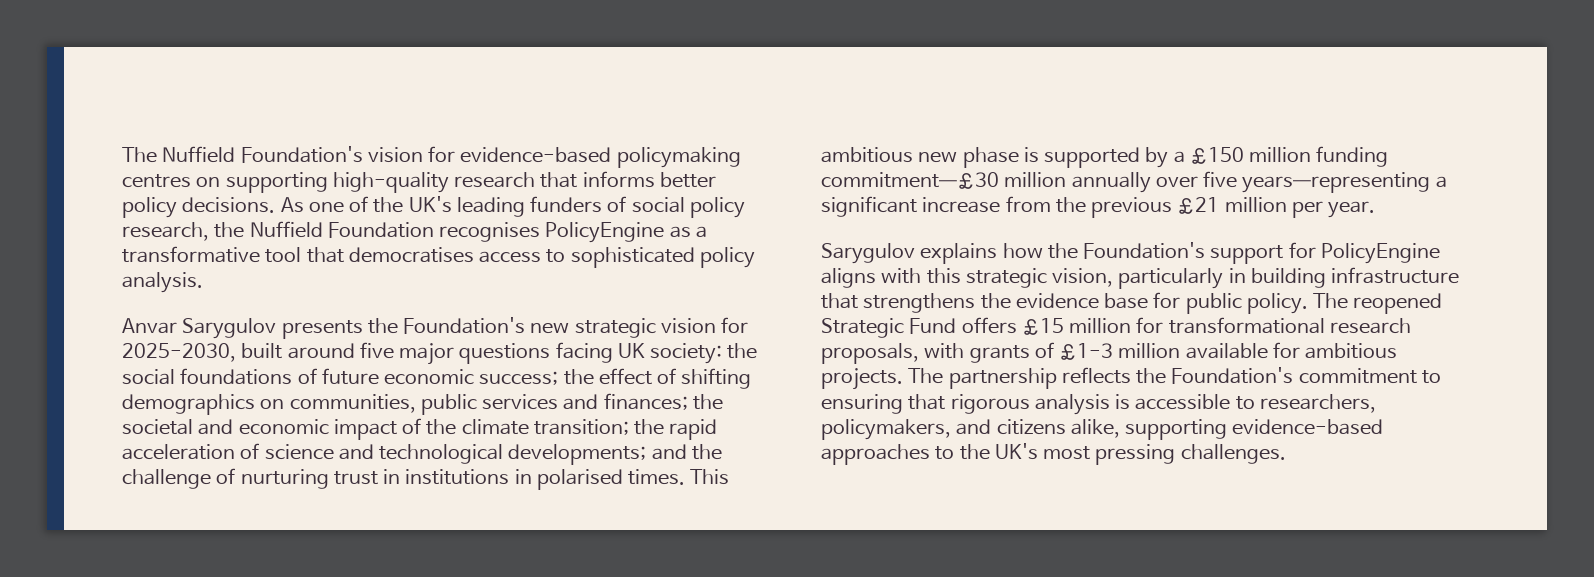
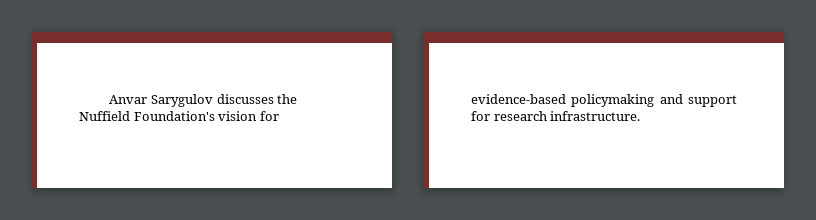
[122,147,157,163] The -> [109,94,298,107] Anvar Sarygulov discusses the
[122,171,716,193] [122,196,745,218] [122,221,707,243] [122,246,755,268] [122,272,203,293] [122,317,749,339] [122,342,758,365] [122,368,752,389] [122,393,723,415] [122,418,718,440] [122,443,722,465] [122,468,730,490] [821,146,1389,168] [821,171,1447,193] [821,196,1376,218] [821,242,1440,264] [821,267,1460,289] [821,292,1443,314] [821,317,1411,338] [821,342,1398,364] [821,367,1441,390] [821,394,1376,415] [821,419,1384,440] [821,443,1286,465] centres on supporting high-quality research that informs better policy decisions. As one of the UK's leading funders of social policy research, the Nuffield Foundation recognises PolicyEngine as a transformative tool that democratises access to sophisticated policy analysis. // Anvar Sarygulov presents the Foundation's new strategic vision for 2025-2030, built around five major questions facing UK society: the social foundations of future economic success; the effect of shifting demographics on communities, public services and finances; the societal and economic impact of the climate transition; the rapid acceleration of science and technological developments; and the challenge of nurturing trust in institutions in polarised times. This ambitious new phase is supported by a £150 million funding commitment—£30 million annually over five years—representing a significant increase from the previous £21 million per year. // Sarygulov explains how the Foundation's support for PolicyEngine aligns with this strategic vision, particularly in building infrastructure that strengthens the evidence base for public policy. The reopened Strategic Fund offers £15 million for transformational research proposals, with grants of £1-3 million available for ambitious projects. The partnership reflects the Foundation's commitment to ensuring that rigorous analysis is accessible to researchers, policymakers, and citizens alike, supporting evidence-based approaches to the UK's most pressing challenges. -> [659,94,737,107] [471,111,641,121] and support for research infrastructure.

